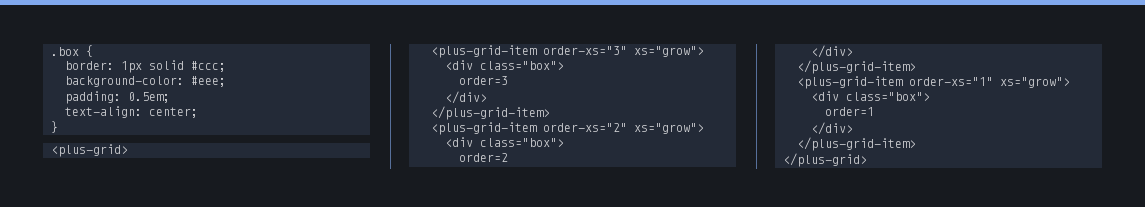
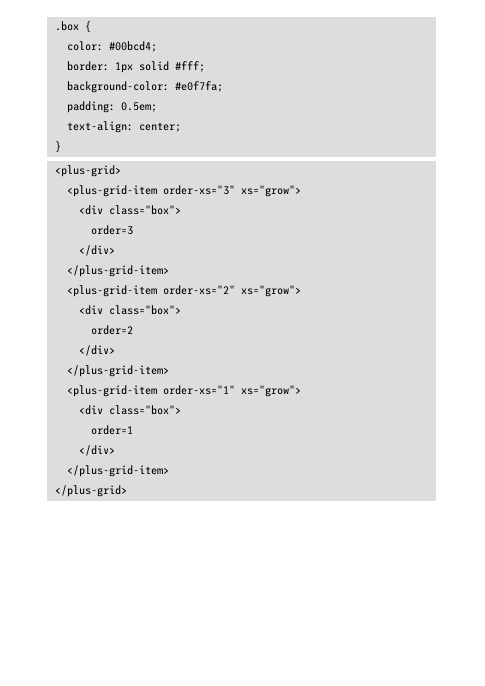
(94, 51) none -> [66,41,157,52] // color: #00bcd4;
[191,61,227,72] #ccc; -> [174,61,205,72] #fff;
[191,76,227,87] #eee; -> [174,81,223,92] #e0f7fa;

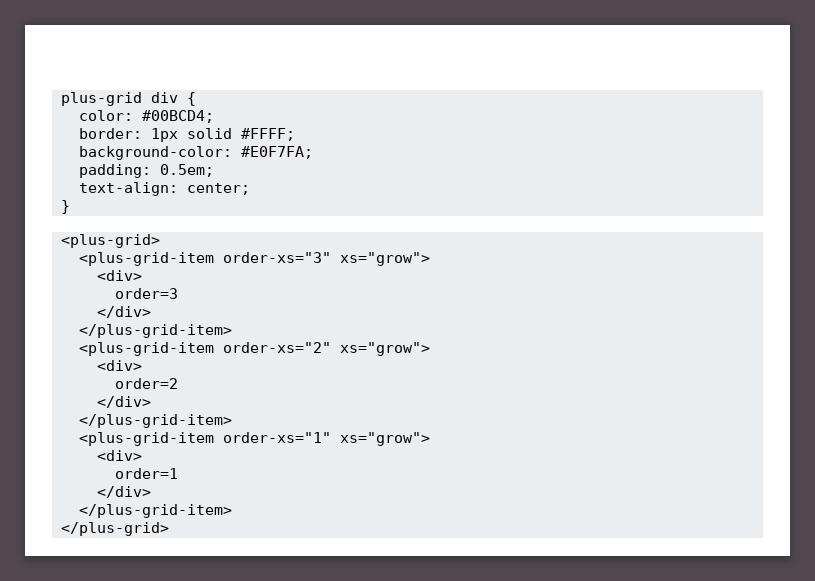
[54,21,79,31] .box -> [60,92,178,106] plus-grid div
[108,41,157,52] #00bcd4; -> [141,110,214,123] #00BCD4;
[174,61,205,72] #fff; -> [240,128,295,141] #FFFF;
[174,81,223,92] #e0f7fa; -> [240,146,313,159] #E0F7FA;
[78,205,181,215] <div class="box"> -> [96,270,142,281] <div>
[78,305,181,315] <div class="box"> -> [96,360,142,371] <div>
[78,405,181,415] <div class="box"> -> [96,450,142,461] <div>

